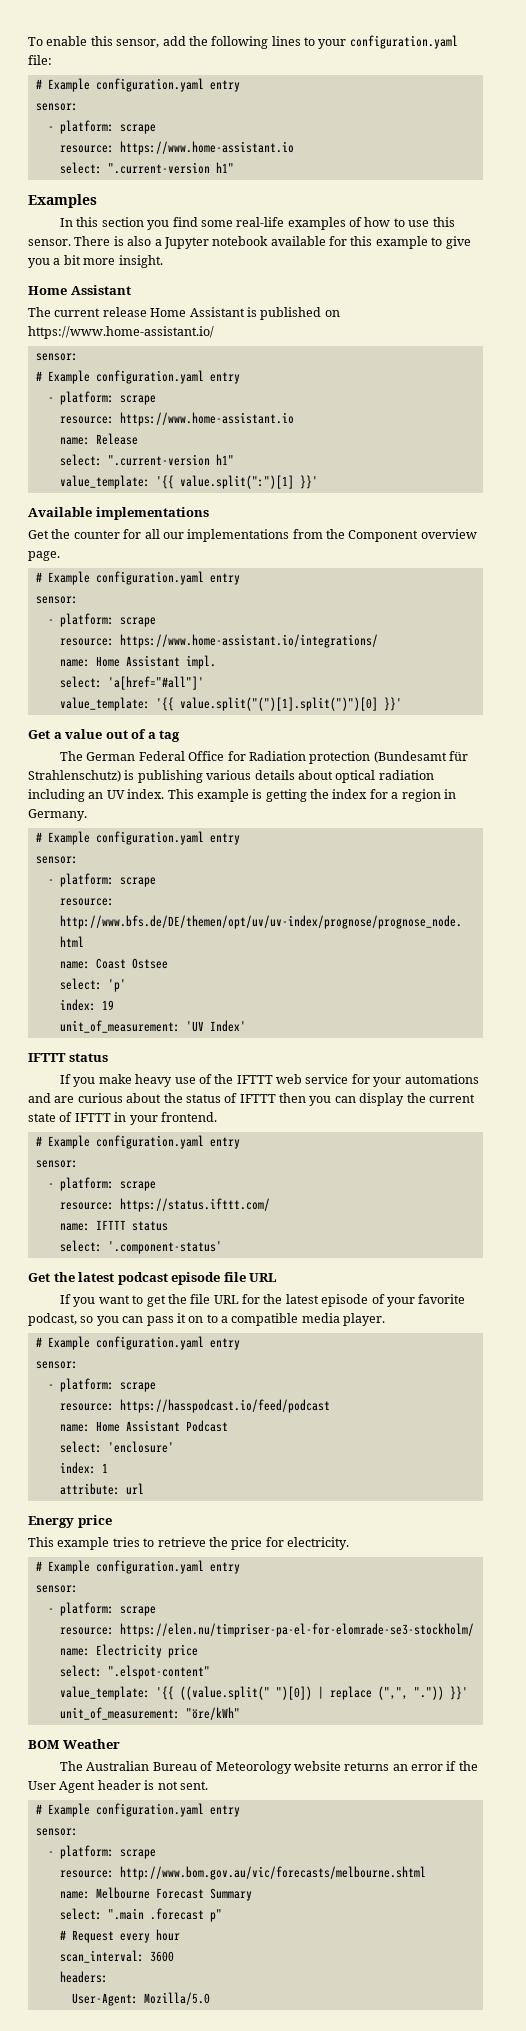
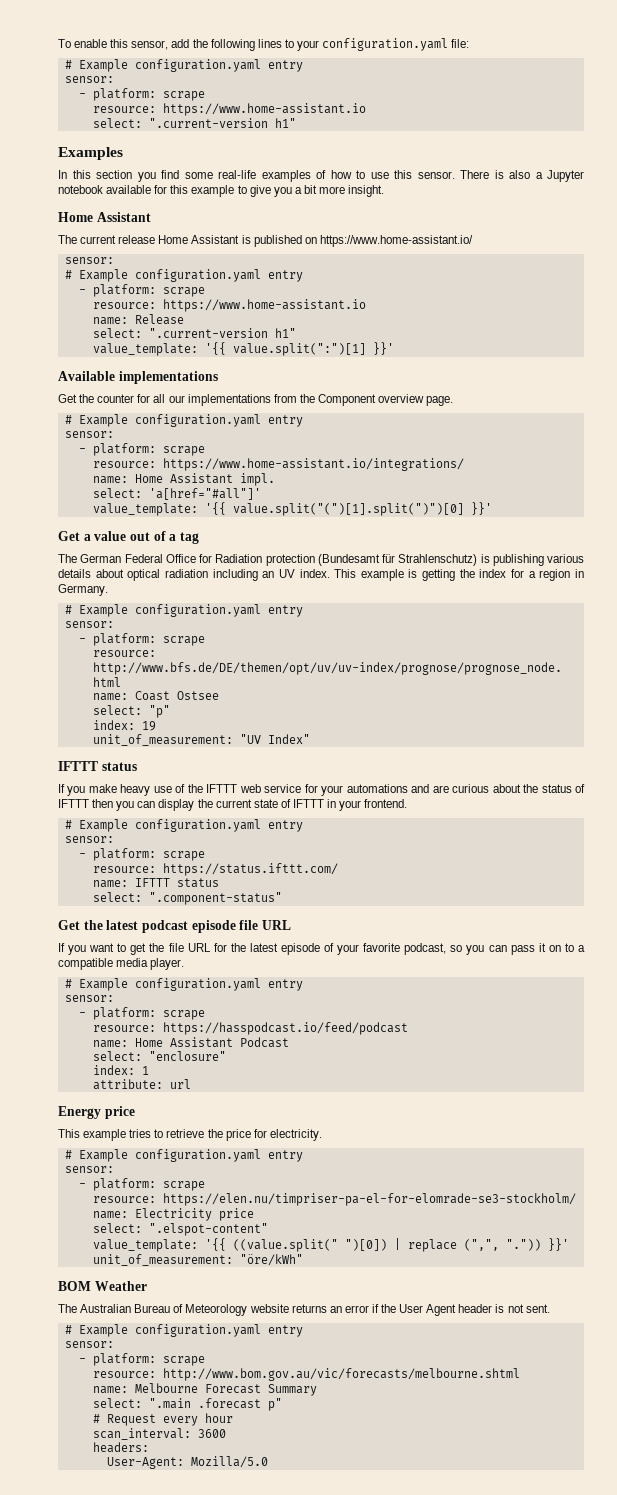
[107,979,126,992] 'p' -> [148,705,170,718] "p"
[185,1020,246,1032] 'UV Index' -> [239,734,310,744] "UV Index"
[107,1241,222,1254] '.component-status' -> [148,892,282,905] ".component-status"
[107,1441,174,1453] 'enclosure' -> [148,1051,226,1061] "enclosure"

